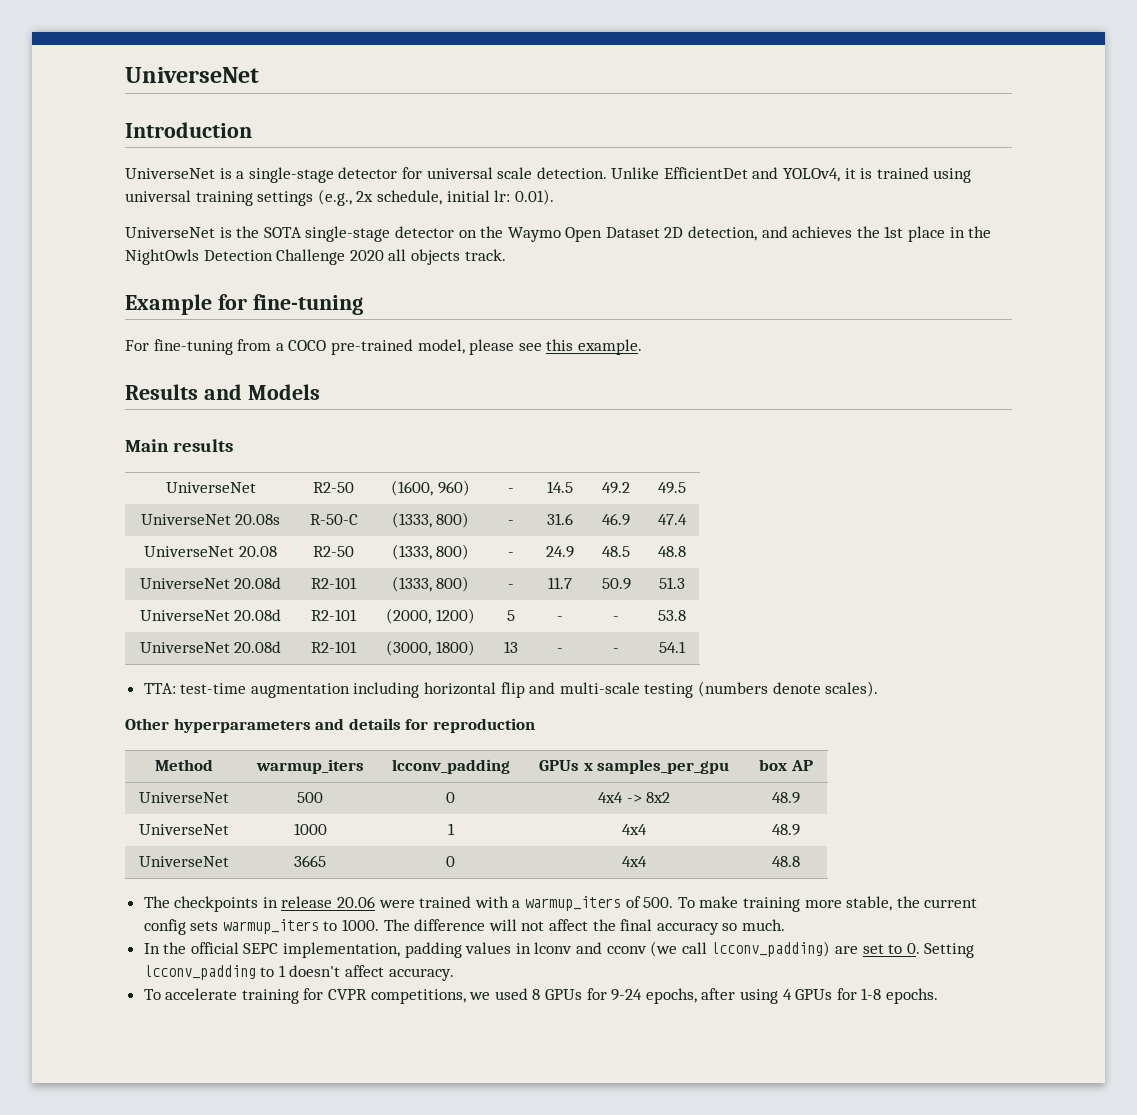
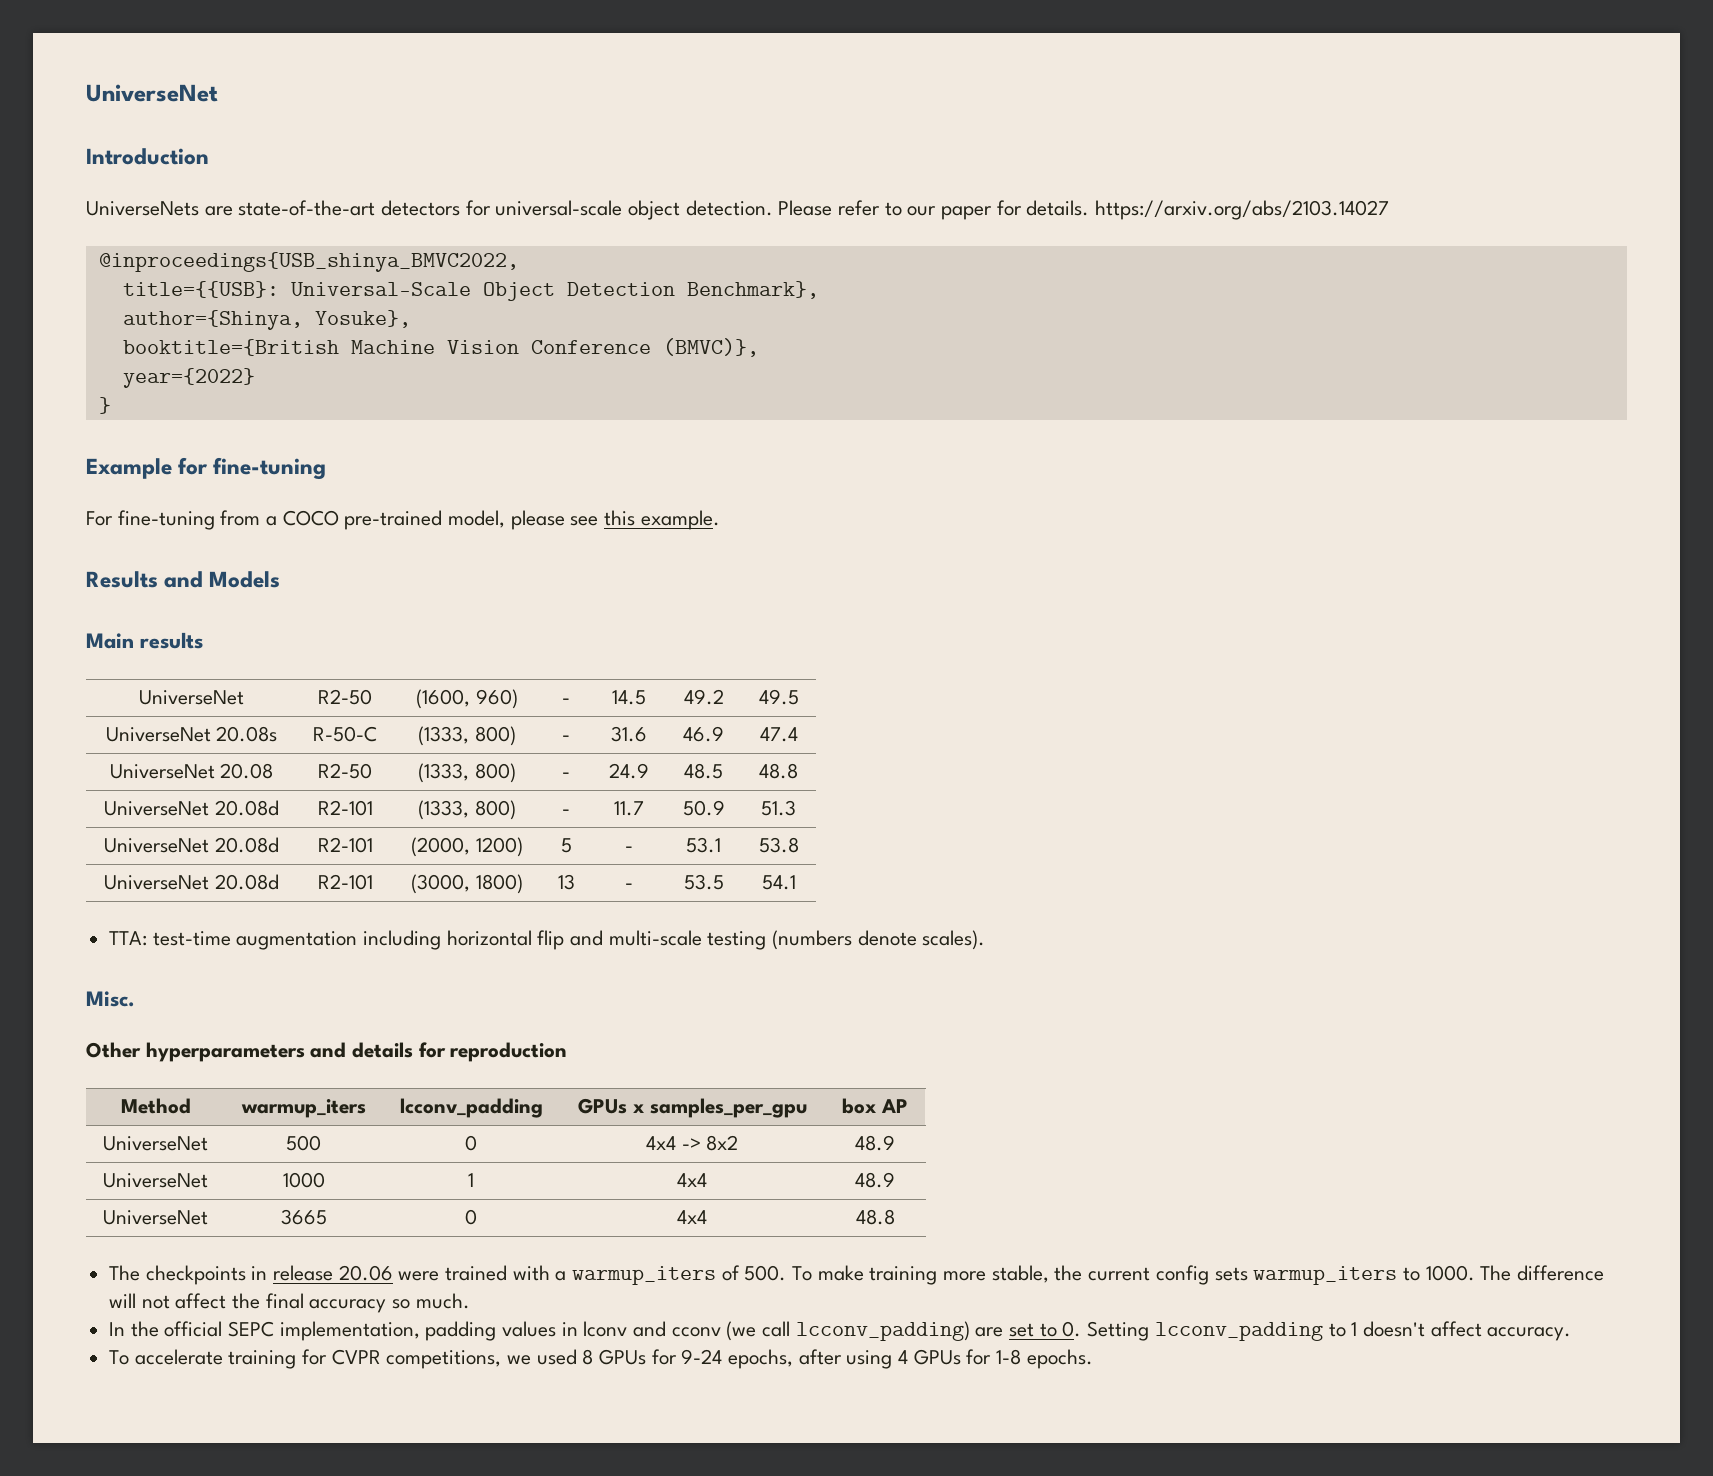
[125,167,972,183] [125,189,554,206] [125,226,992,242] [125,249,506,265] UniverseNet is a single-stage detector for universal scale detection. Unlike EfficientDet and YOLOv4, it is trained using universal training settings (e.g., 2x schedule, initial lr: 0.01). // UniverseNet is the SOTA single-stage detector on the Waymo Open Dataset 2D detection, and achieves the 1st place in the NightOwls Detection Challenge 2020 all objects track. -> [86,200,1390,220] [98,252,519,272] [122,281,819,301] [122,310,411,330] [122,338,759,357] [122,368,255,388] [98,397,111,414] UniverseNets are state-of-the-art detectors for universal-scale object detection. Please refer to our paper for details. https://arxiv.org/abs/2103.14027 // @inproceedings{USB_shinya_BMVC2022, // title={{USB}: Universal-Scale Object Detection Benchmark}, // author={Shinya, Yosuke}, // booktitle={British Machine Vision Conference (BMVC)}, // year={2022} // }
[613,616,619,621] - -> [686,837,721,853] 53.1
[613,648,619,653] - -> [683,874,724,890] 53.5
(879, 689) none -> [86,991,135,1007] // Misc.

